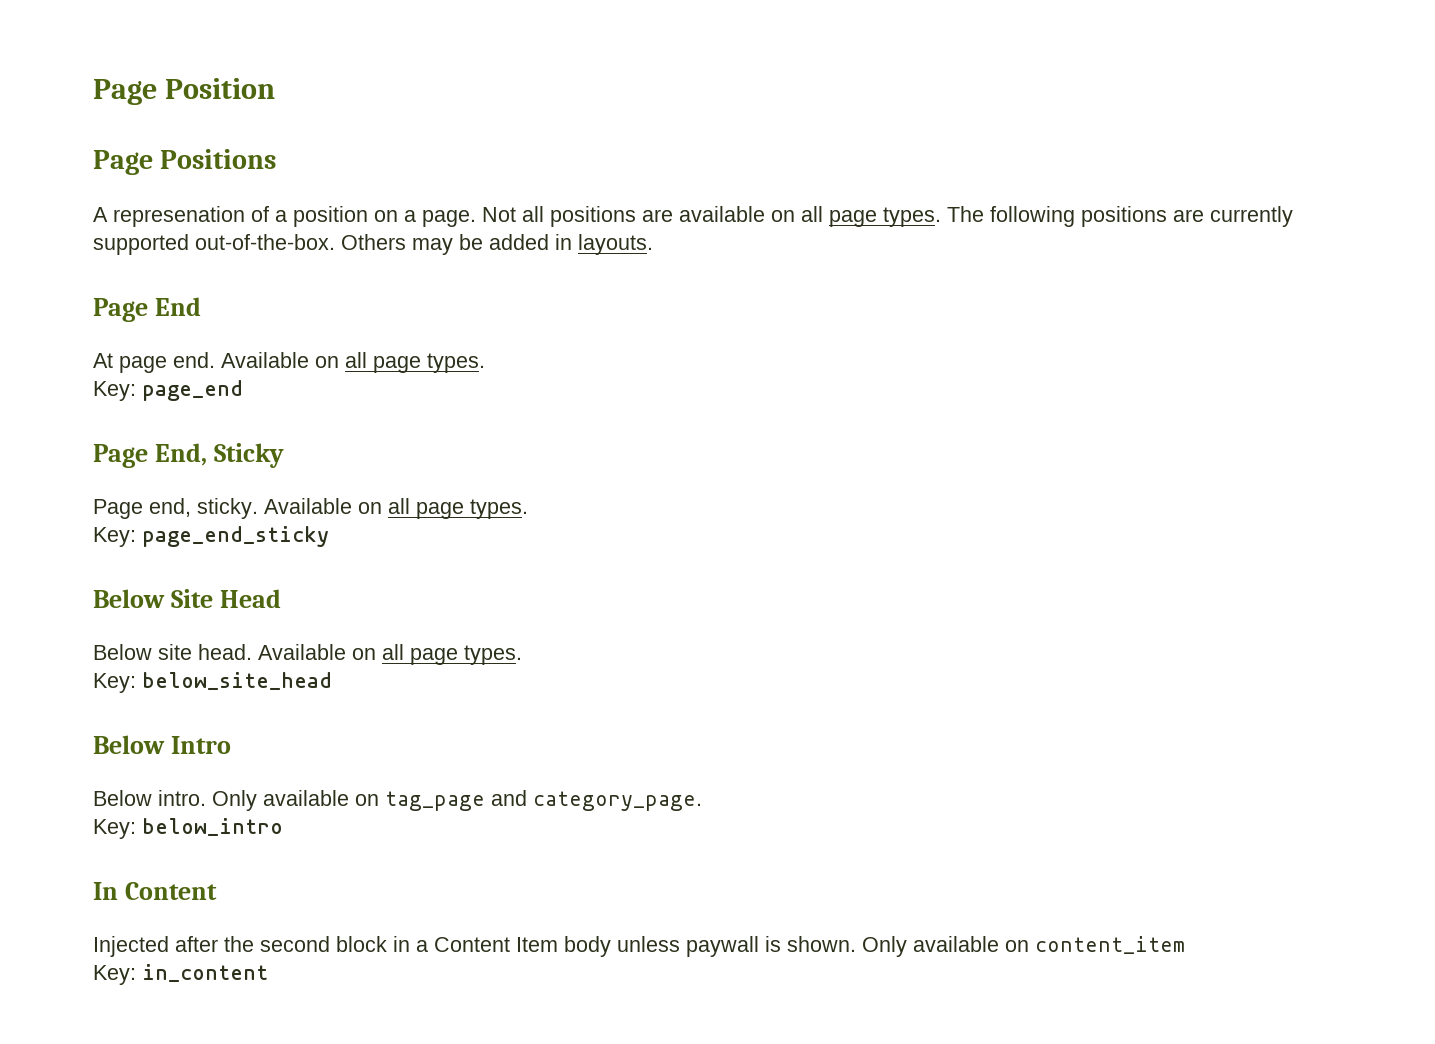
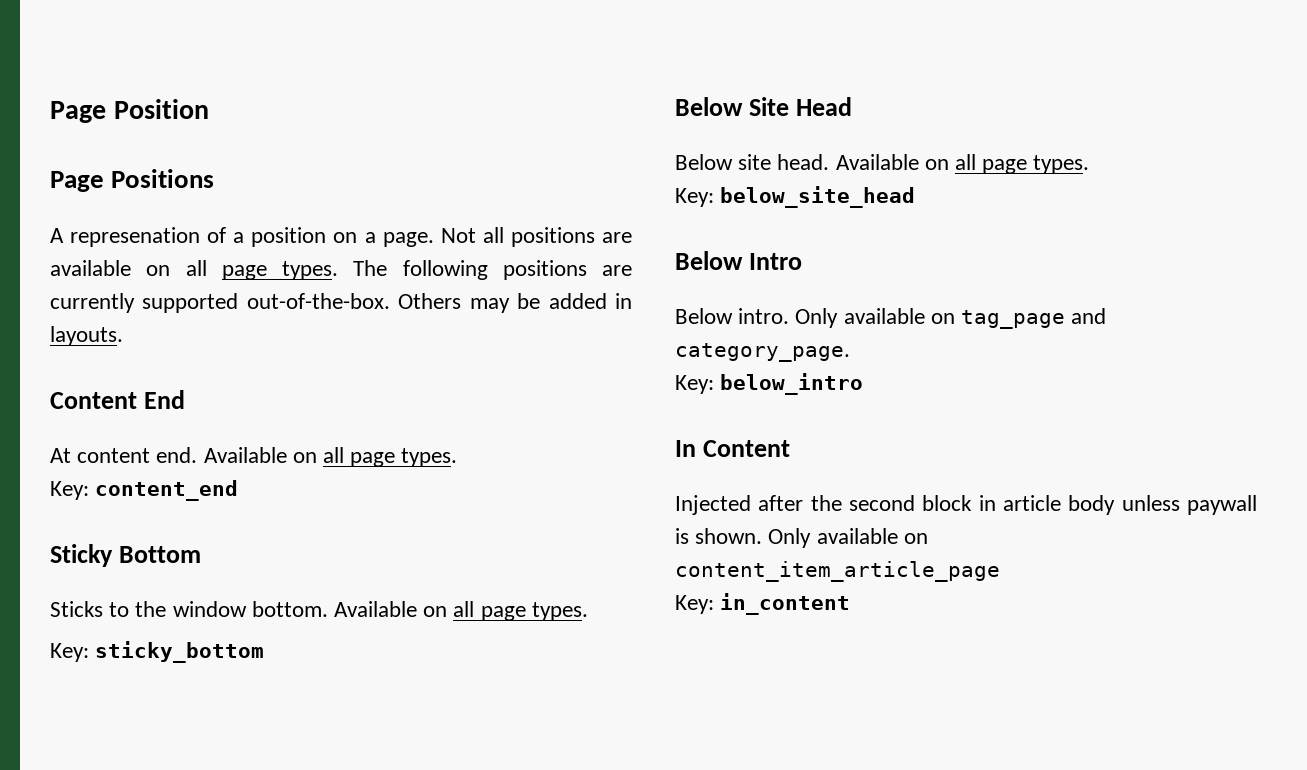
[93,298,148,322] Page -> [50,392,137,409] Content
[119,356,167,373] page -> [77,448,151,463] content
[142,380,243,401] [93,443,284,468] [93,498,528,519] [93,526,329,547] page_end // Page End, Sticky // Page end, sticky. Available on all page types. // Key: page_end_sticky -> [95,480,239,501] [50,544,201,567] [50,601,588,621] [50,641,265,663] content_end // Sticky Bottom // Sticks to the window bottom. Available on all page types. // Key: sticky_bottom
[416,937,558,952] a Content Item -> [1003,495,1061,511] article
[1035,936,1185,954] content_item -> [675,561,1000,582] content_item_article_page

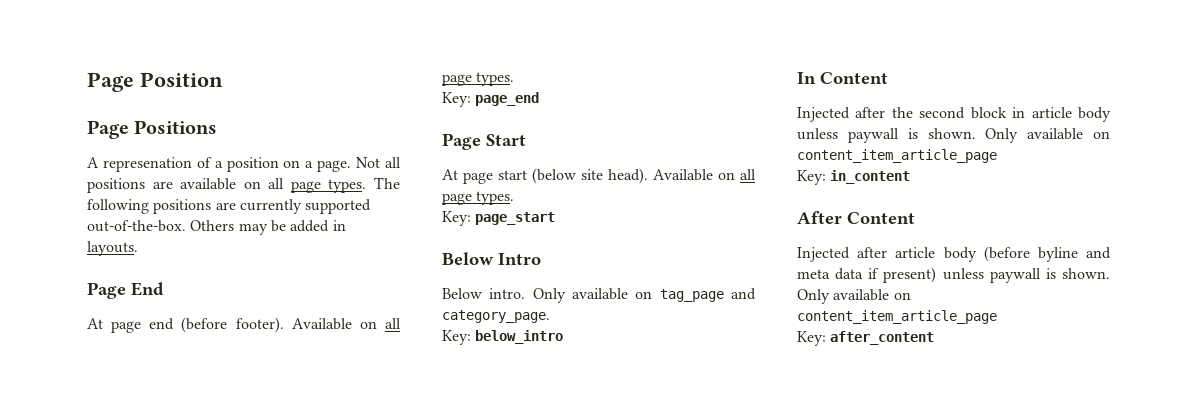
[50,392,137,409] Content -> [87,282,126,299] Page
[77,447,458,467] [50,480,239,501] [50,544,201,567] [50,601,588,621] [50,641,265,663] [675,97,852,116] [675,154,1090,174] [675,186,916,208] content end. Available on all page types. // Key: content_end // Sticky Bottom // Sticks to the window bottom. Available on all page types. // Key: sticky_bottom // Below Site Head // Below site head. Available on all page types. // Key: below_site_head -> [111,317,401,333] [442,72,515,86] [442,92,540,107] [442,133,526,150] [442,168,756,184] [442,191,515,205] [442,211,556,226] page end (before footer). Available on all page types. // Key: page_end // Page Start // At page start (below site head). Available on all page types. // Key: page_start
(851, 604) none -> [797,211,915,224] [797,246,1111,262] [797,267,1110,283] [797,289,911,304] [797,310,997,324] [797,331,935,346] // After Content // Injected after article body (before byline and meta data if present) unless paywall is shown. Only available on content_item_article_page // Key: after_content

